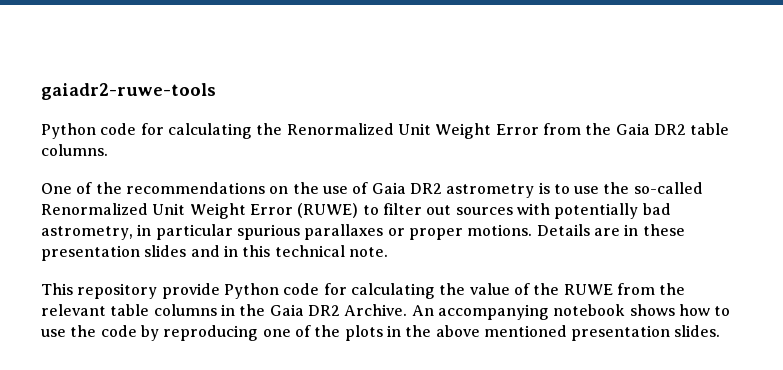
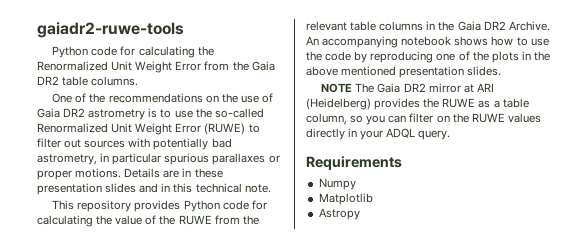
[161,283,220,299] provide -> [134,200,181,212] provides
(721, 331) none -> [321,83,494,93] [306,98,529,110] [306,113,541,125] [306,128,451,140] [306,156,402,170] [318,178,356,190] [318,193,373,205] [318,208,360,220] // NOTE The Gaia DR2 mirror at ARI (Heidelberg) provides the RUWE as a table column, so you can filter on the RUWE values directly in your ADQL query. // Requirements // Numpy // Matplotlib // Astropy

